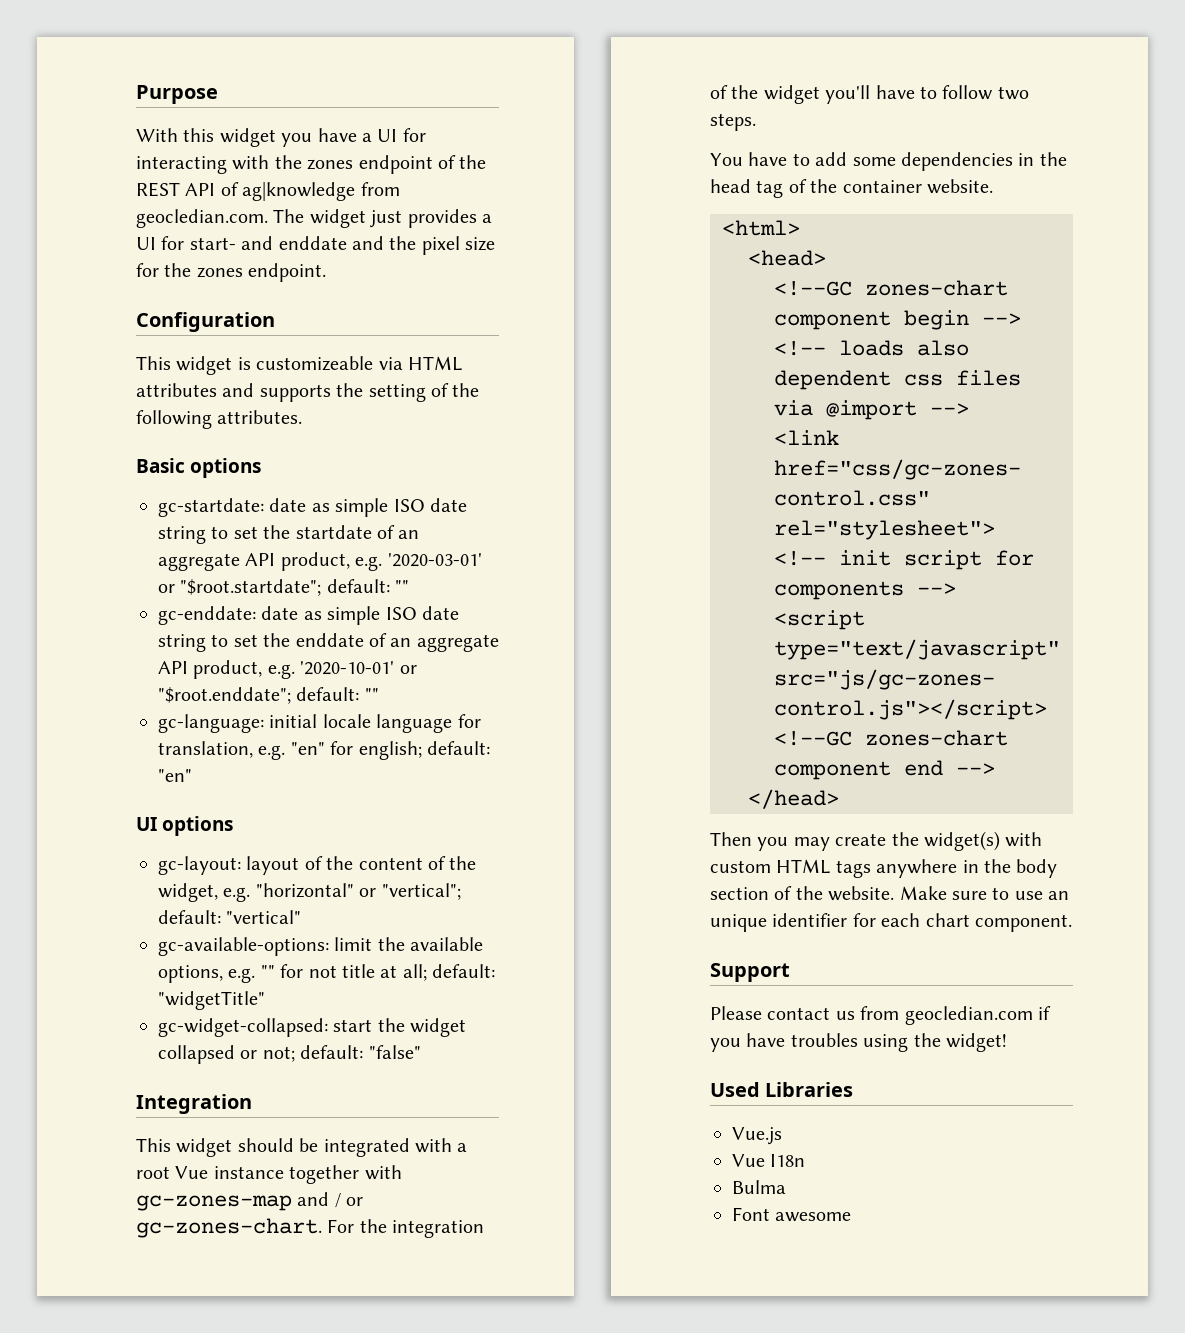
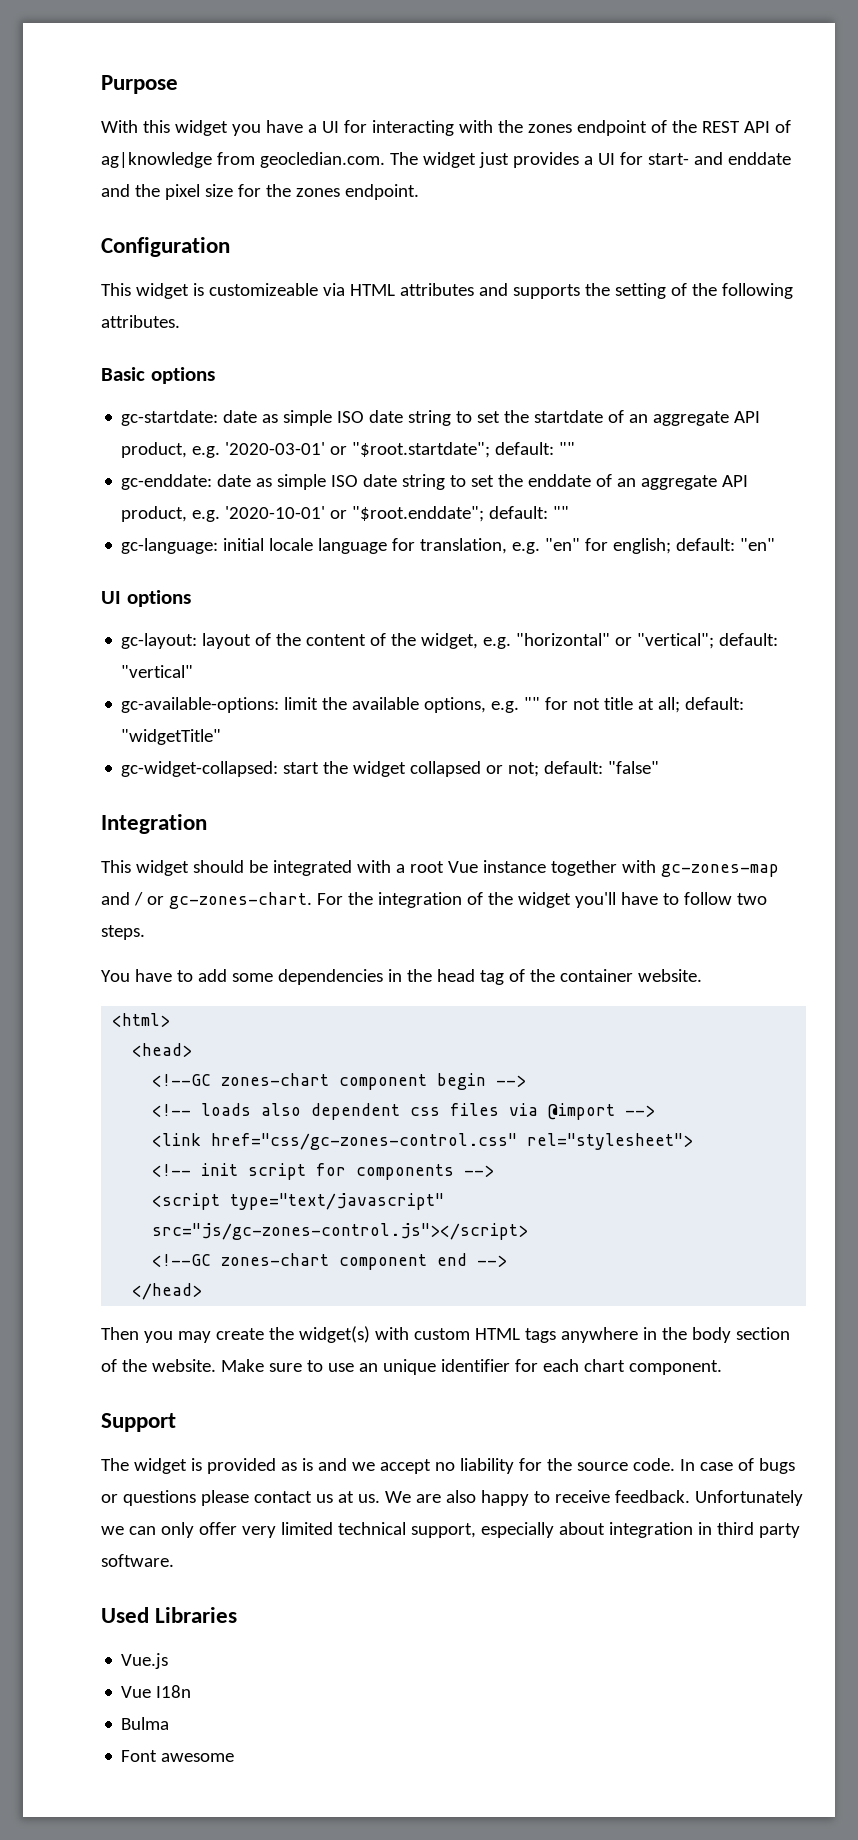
[710,1006,1051,1025] [710,1033,1007,1052] Please contact us from geocledian.com if you have troubles using the widget! -> [101,1458,795,1474] [101,1490,803,1506] [101,1522,800,1538] [101,1554,174,1567] The widget is provided as is and we accept no liability for the source code. In case of bugs or questions please contact us at us. We are also happy to receive feedback. Unfortunately we can only offer very limited technical support, especially about integration in third party software.

